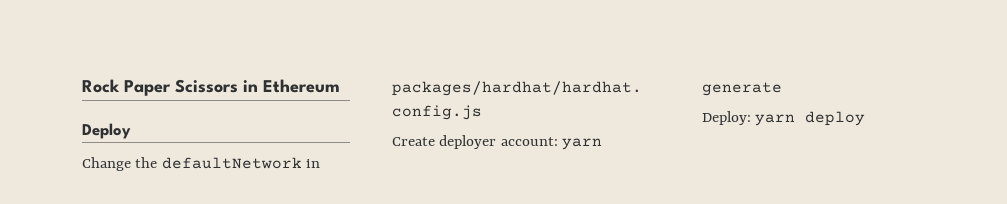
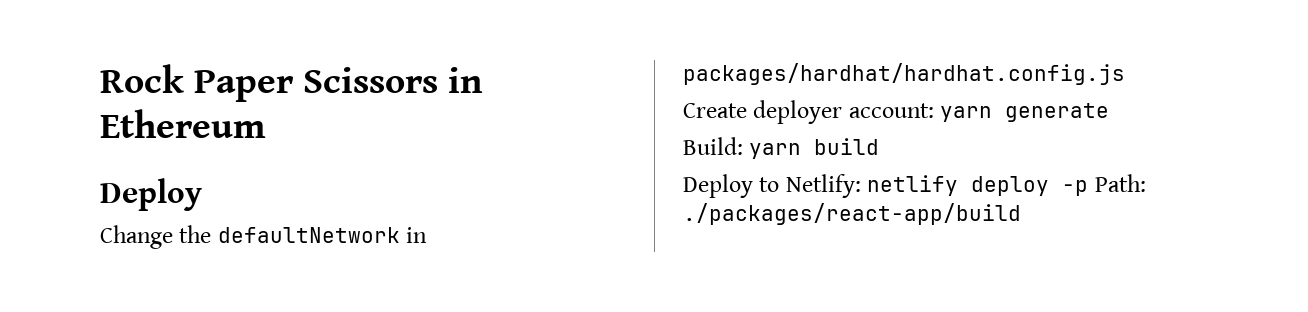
[702,111,866,126] Deploy: yarn deploy -> [683,137,880,159] [683,174,1146,198] [683,203,1021,225] Build: yarn build // Deploy to Netlify: netlify deploy -p Path: ./packages/react-app/build

